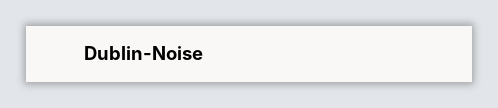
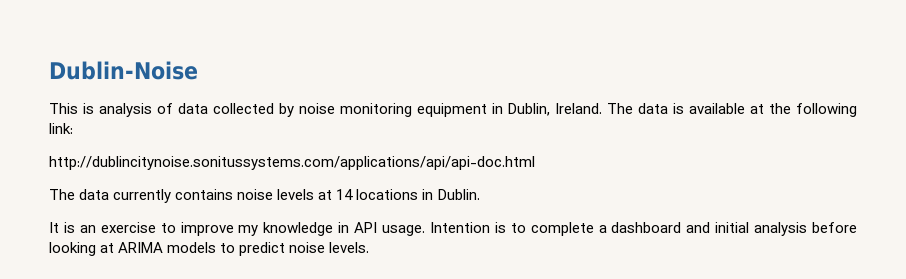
(203, 53) none -> [49,103,857,117] [49,123,73,134] [49,156,535,170] [49,189,480,203] [49,222,857,236] [49,242,370,256] // This is analysis of data collected by noise monitoring equipment in Dublin, Ireland. The data is available at the following link: // http://dublincitynoise.sonitussystems.com/applications/api/api-doc.html // The data currently contains noise levels at 14 locations in Dublin. // It is an exercise to improve my knowledge in API usage. Intention is to complete a dashboard and initial analysis before looking at ARIMA models to predict noise levels.

